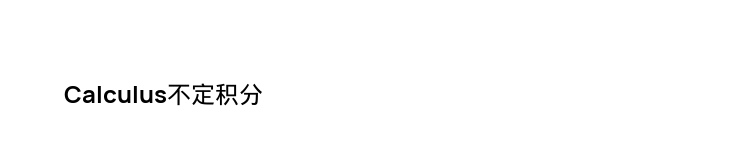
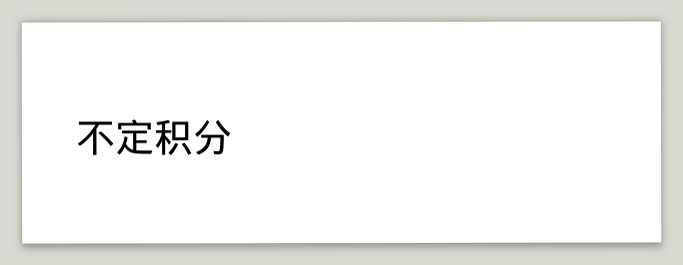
[64,86,167,103] Calculus -> (75, 138) none

